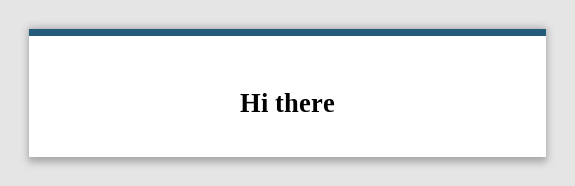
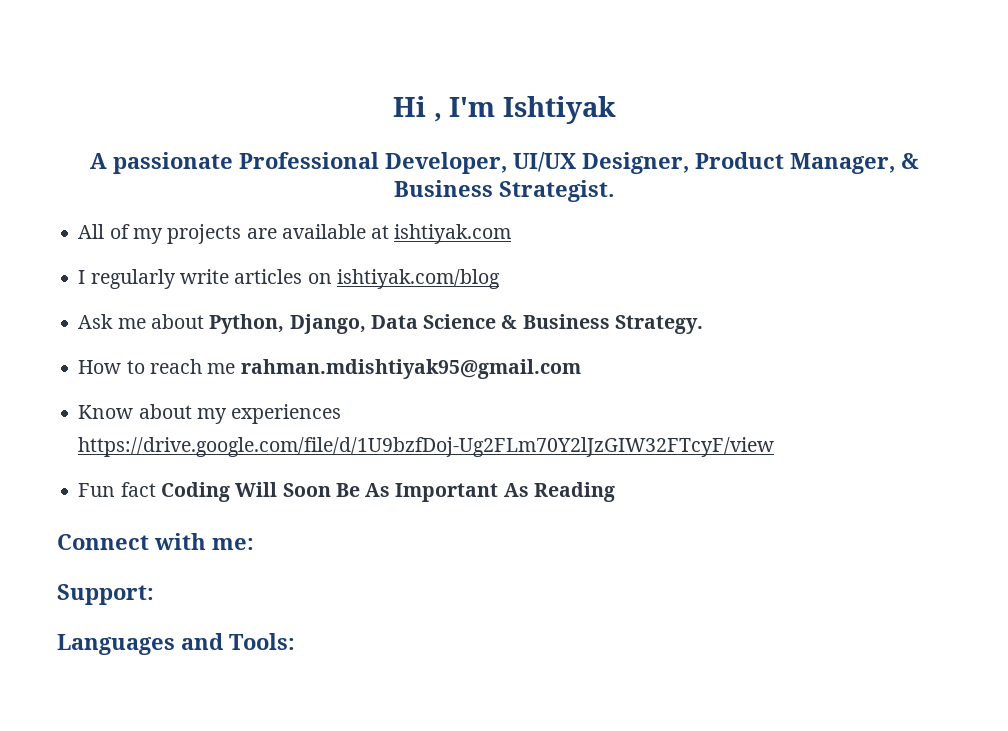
[275,93,336,112] there -> [433,96,616,124] [89,152,919,174] [394,180,614,202] [78,224,512,244] [78,269,500,289] [78,314,703,334] [78,359,581,379] [78,404,342,424] [78,437,775,457] [78,482,615,502] [57,533,254,550] [57,584,154,605] [57,633,295,655] , I'm Ishtiyak // A passionate Professional Developer, UI/UX Designer, Product Manager, & Business Strategist. // All of my projects are available at ishtiyak.com // I regularly write articles on ishtiyak.com/blog // Ask me about Python, Django, Data Science & Business Strategy. // How to reach me rahman.mdishtiyak95@gmail.com // Know about my experiences https://drive.google.com/file/d/1U9bzfDoj-Ug2FLm70Y2lJzGIW32FTcyF/view // Fun fact Coding Will Soon Be As Important As Reading // Connect with me: // Support: // Languages and Tools:

